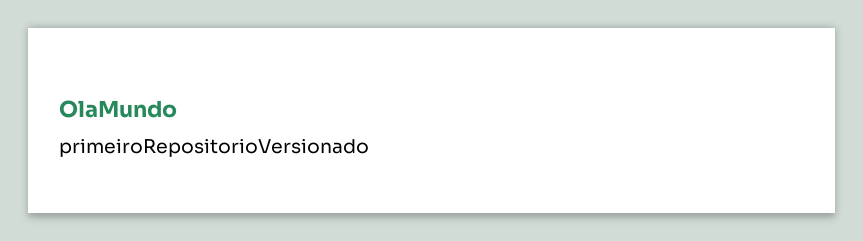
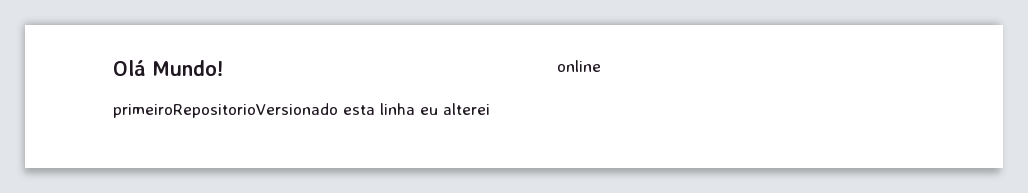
[59,100,177,118] OlaMundo -> [113,60,224,76] Olá Mundo!
(369, 147) none -> [342,103,490,115] [557,60,601,72] esta linha eu alterei online

